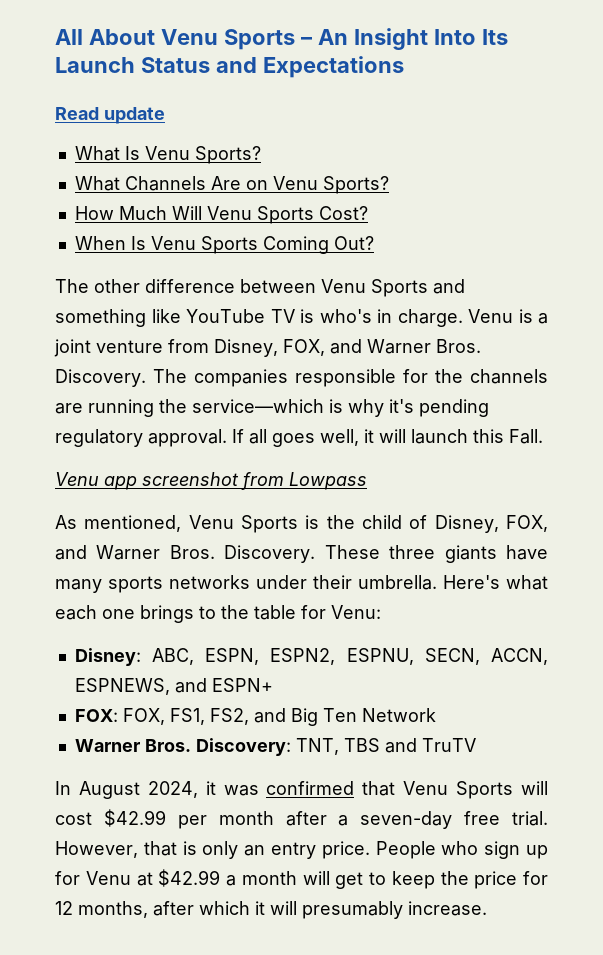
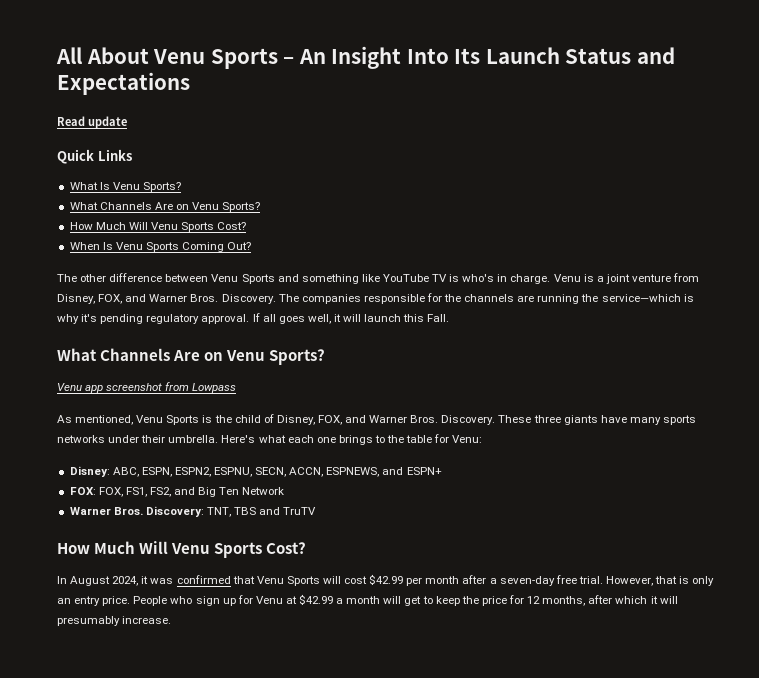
(165, 115) none -> [57,149,132,164] // Quick Links
(543, 436) none -> [57,348,326,365] // What Channels Are on Venu Sports?
(476, 745) none -> [57,541,307,558] // How Much Will Venu Sports Cost?

